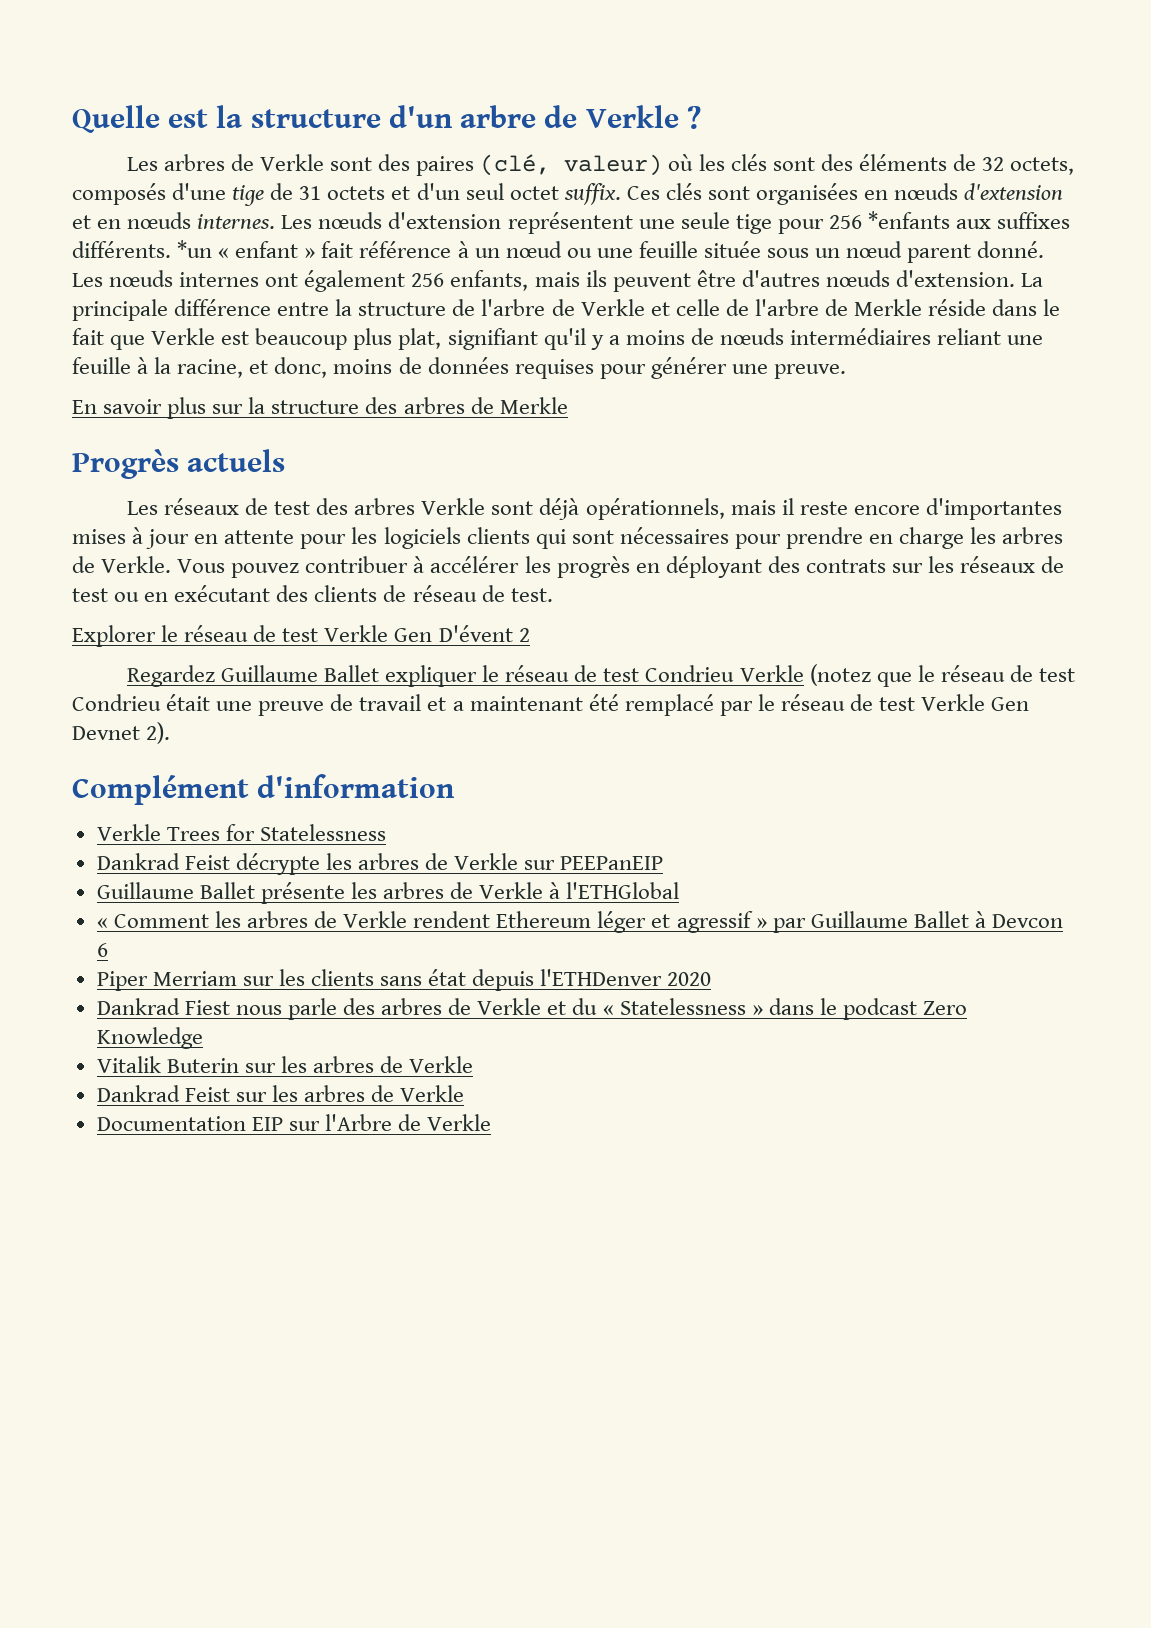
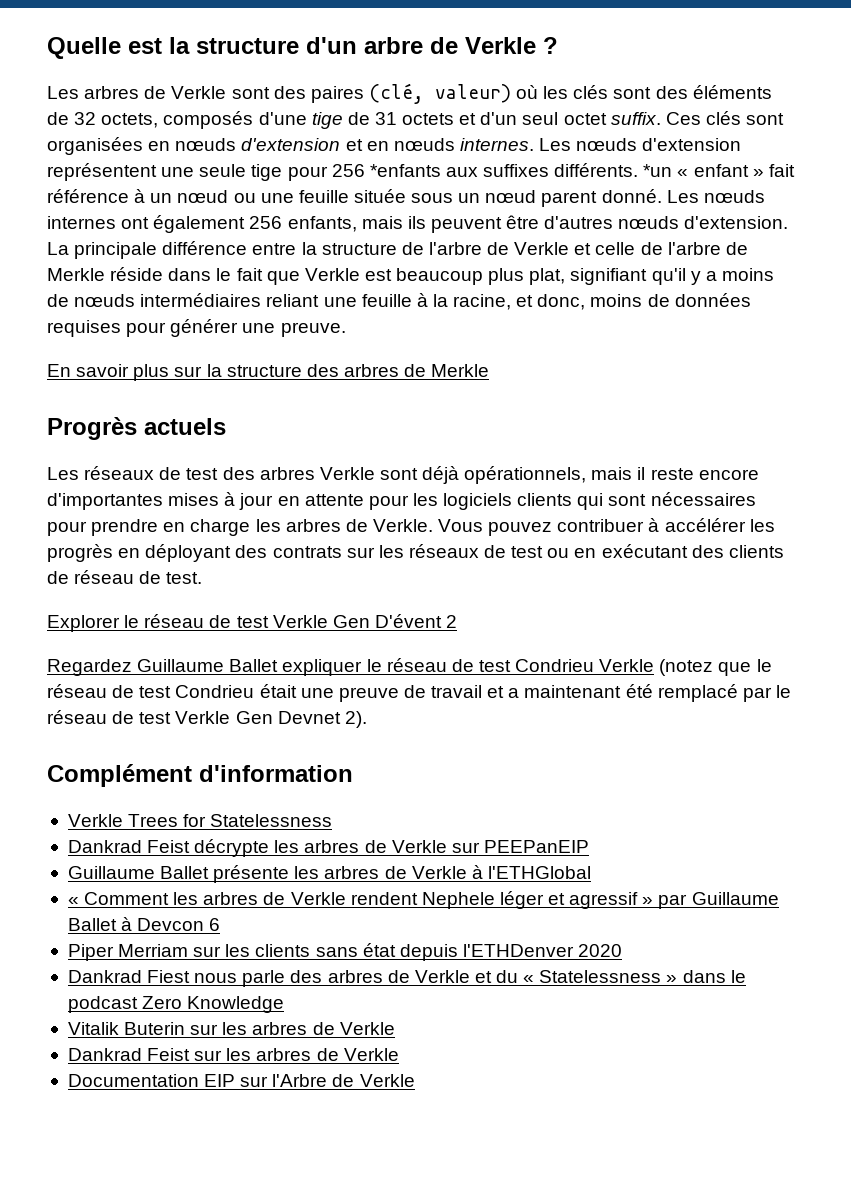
[496,911,592,928] Ethereum -> [421,892,495,909] Nephele

